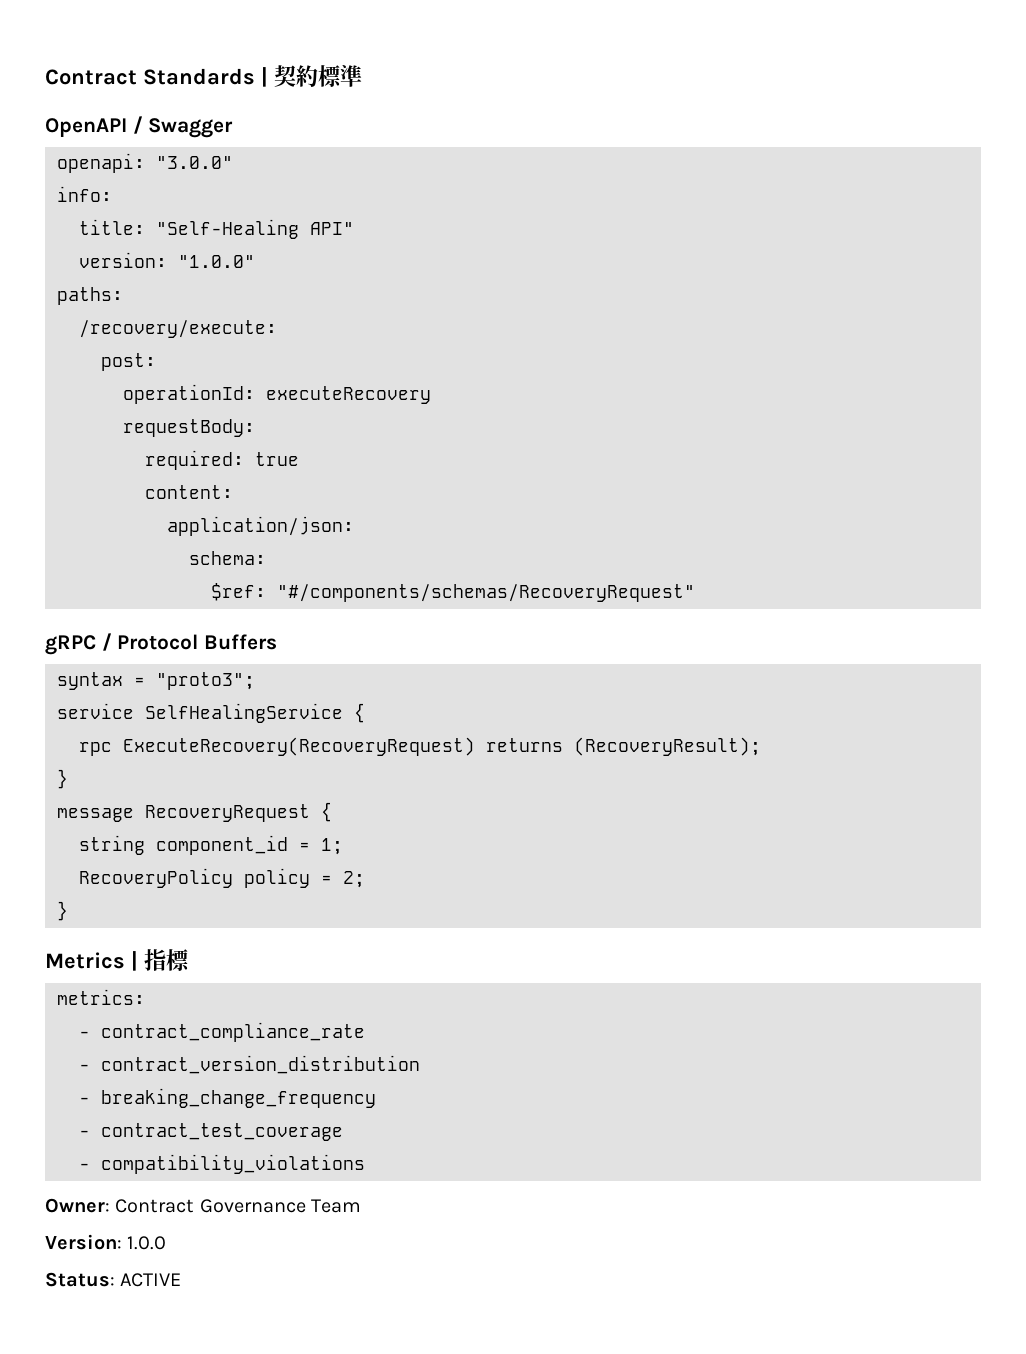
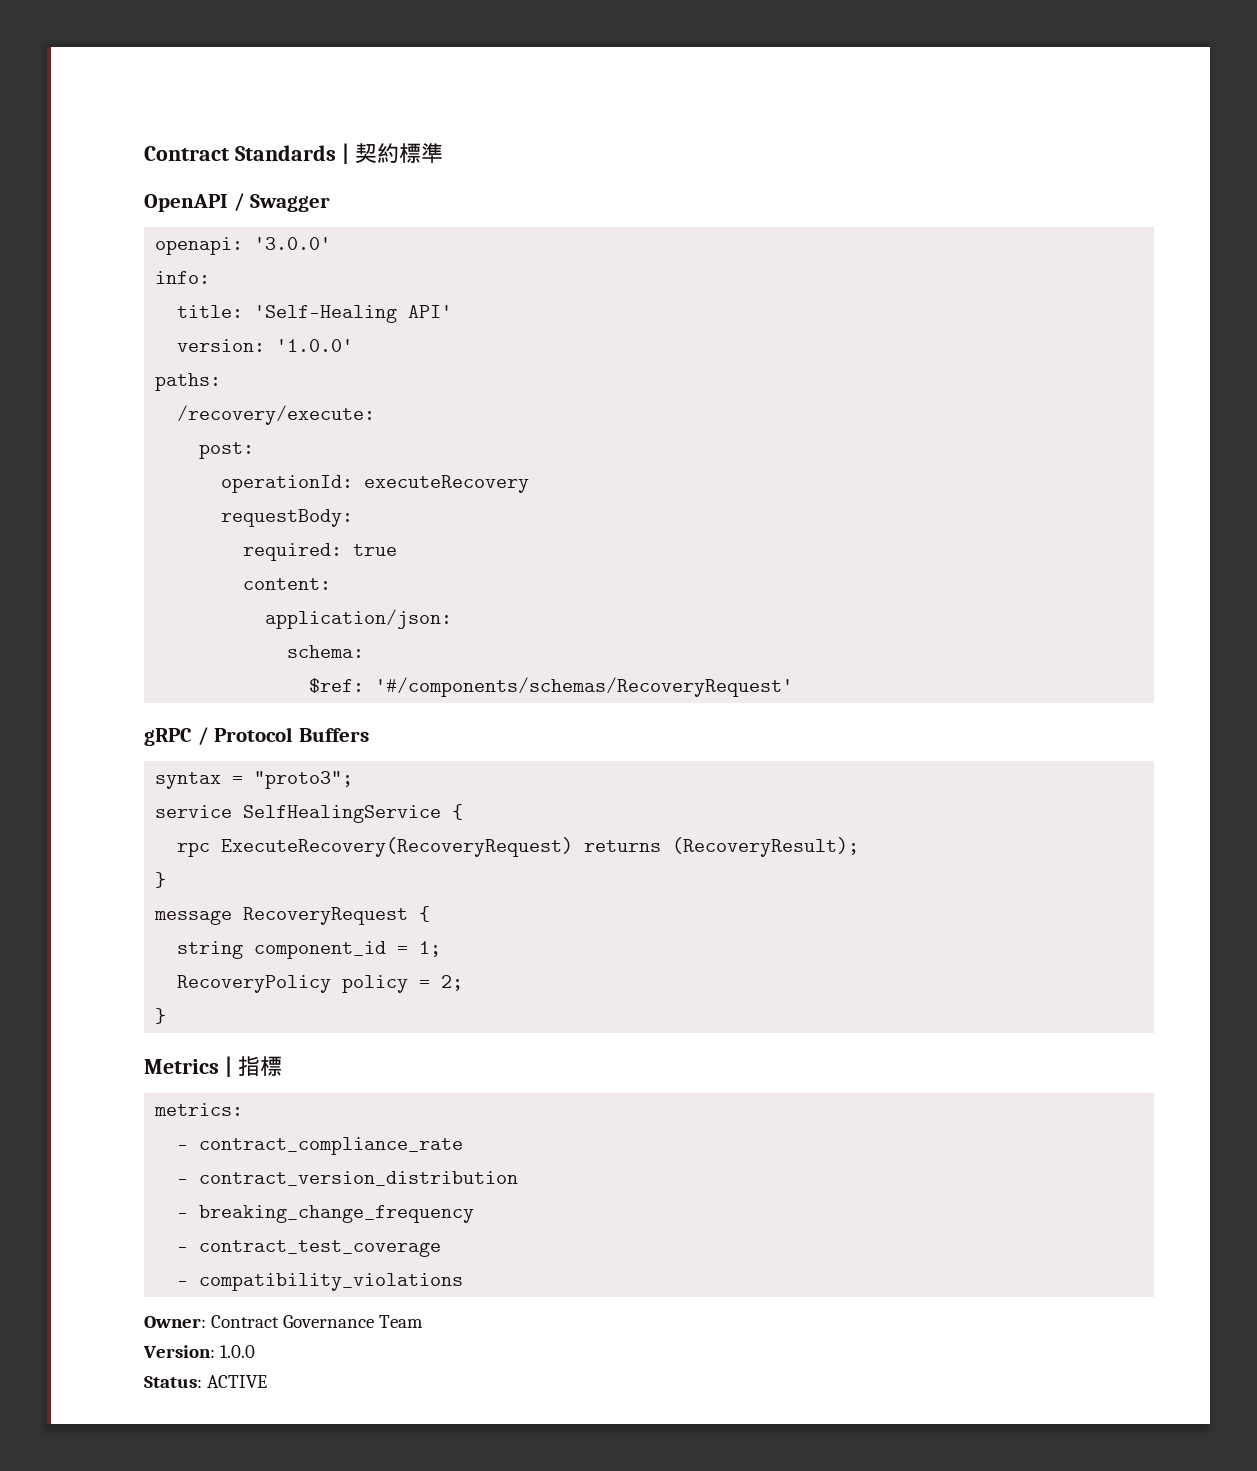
[156,156,233,169] "3.0.0" -> [254,237,332,250] '3.0.0'
[156,219,354,239] "Self-Healing API" -> [254,305,453,323] 'Self-Healing API'
[178,255,255,268] "1.0.0" -> [276,339,354,352] '1.0.0'
[277,584,695,602] "#/components/schemas/RecoveryRequest" -> [375,677,794,697] '#/components/schemas/RecoveryRequest'

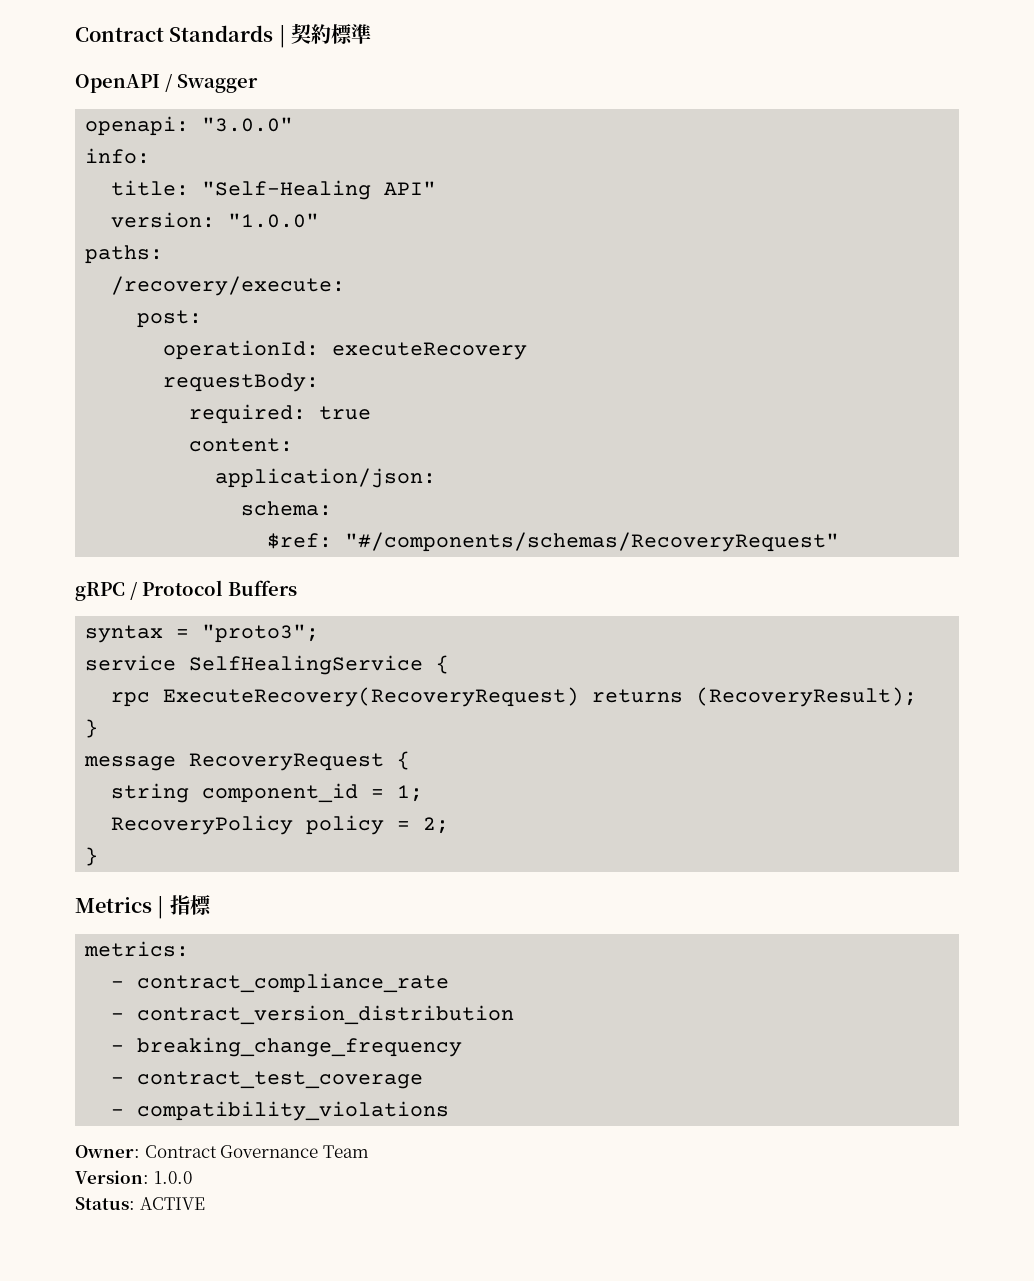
[254,237,332,250] '3.0.0' -> [202,117,294,132] "3.0.0"
[254,305,453,323] 'Self-Healing API' -> [202,180,437,200] "Self-Healing API"
[276,339,354,352] '1.0.0' -> [228,213,320,228] "1.0.0"
[375,677,794,697] '#/components/schemas/RecoveryRequest' -> [345,532,840,552] "#/components/schemas/RecoveryRequest"

